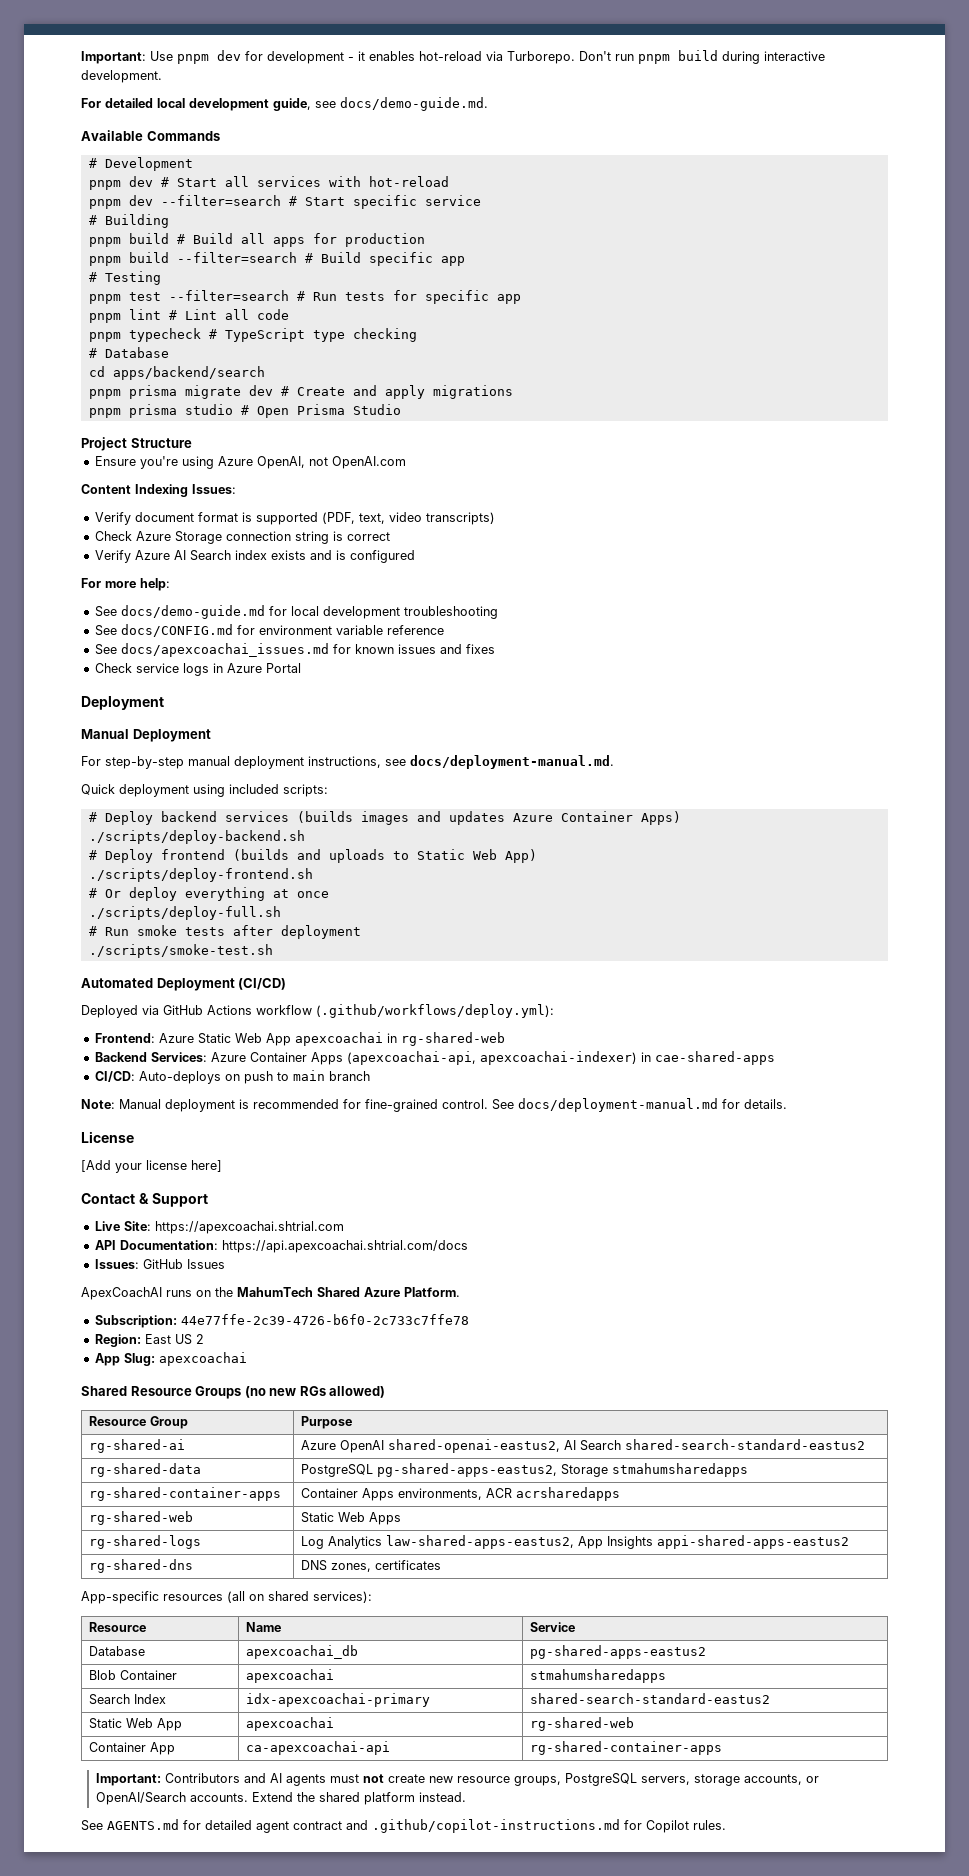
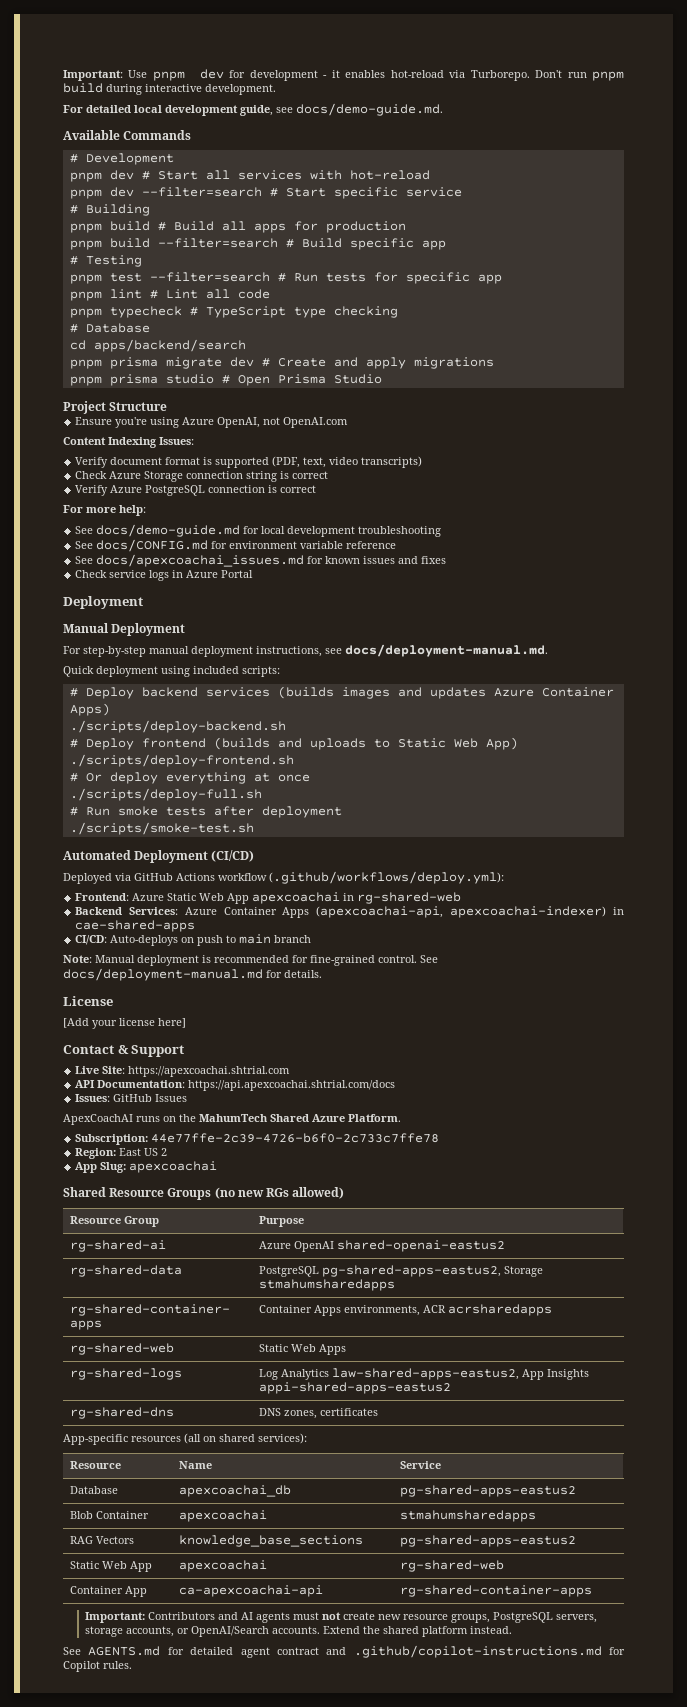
[173,550,415,563] AI Search index exists and is configured -> [145,485,317,496] PostgreSQL connection is correct
[388,1439,866,1453] shared-openai-eastus2, AI Search shared-search-standard-eastus2 -> [337,1240,506,1252] shared-openai-eastus2
[89,1694,167,1705] [246,1693,431,1707] [530,1693,771,1704] Search Index | idx-apexcoachai-primary | shared-search-standard-eastus2 -> [70,1536,135,1544] [179,1535,364,1547] [400,1535,577,1547] RAG Vectors | knowledge_base_sections | pg-shared-apps-eastus2

